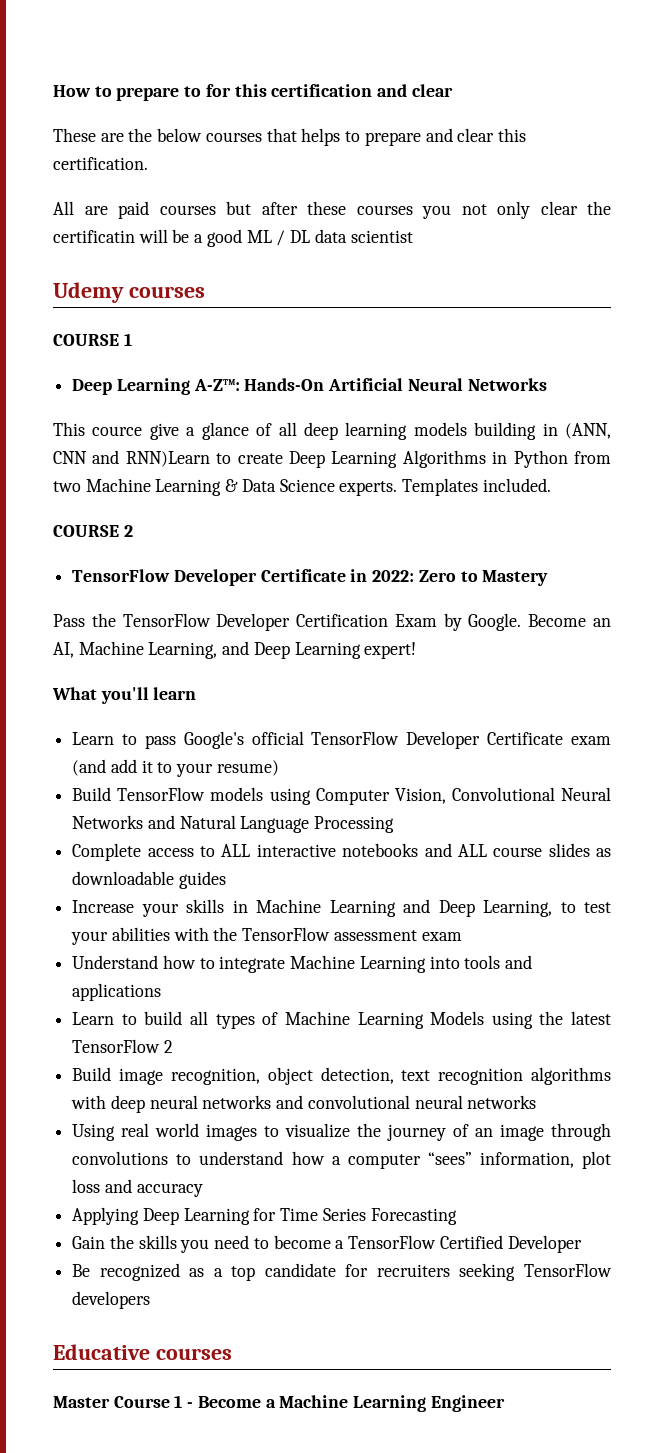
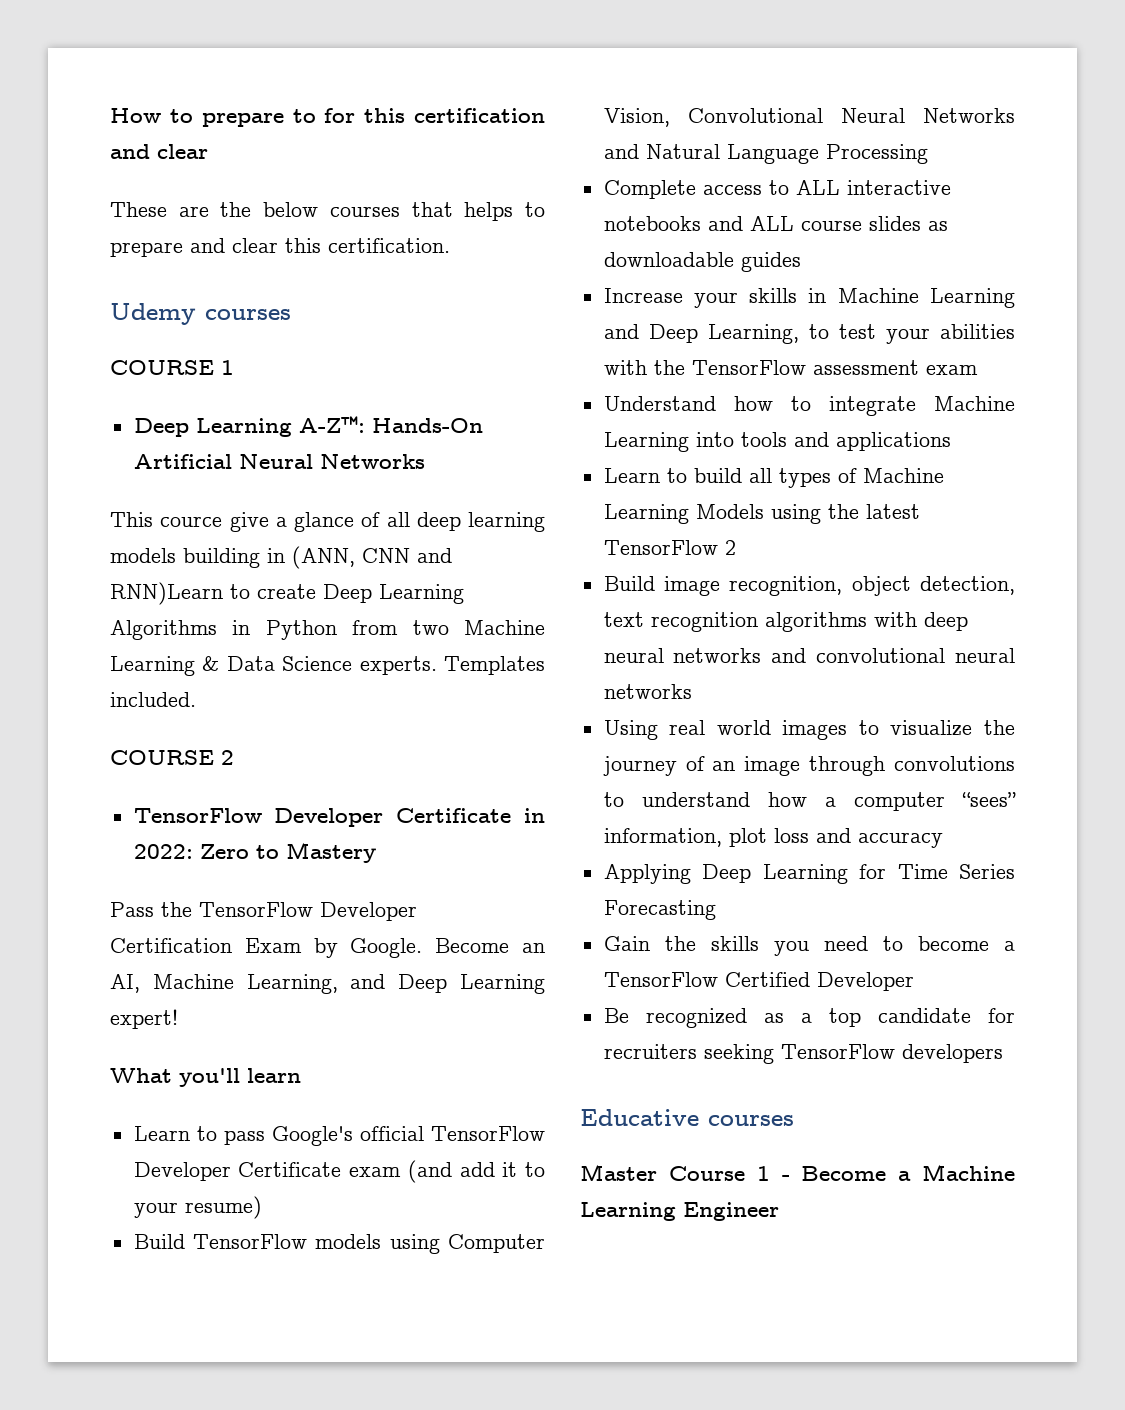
[53,201,611,219] [53,229,413,247] // All are paid courses but after these courses you not only clear the certificatin will be a good ML / DL data scientist -> (450, 245) none

